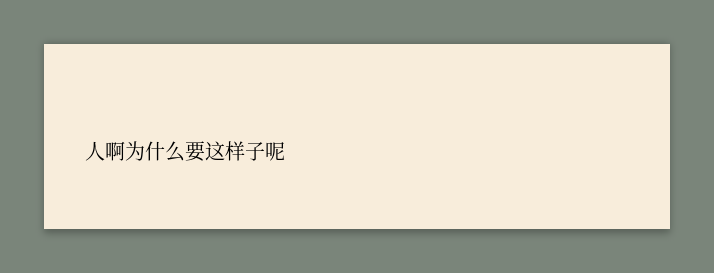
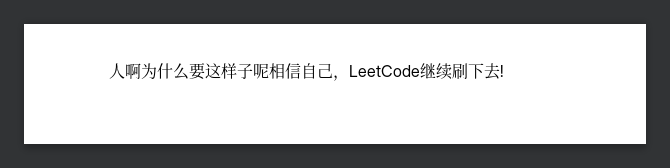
(285, 151) none -> [269,63,505,81] 相信自己，LeetCode继续刷下去!

